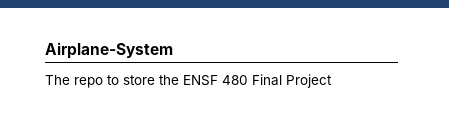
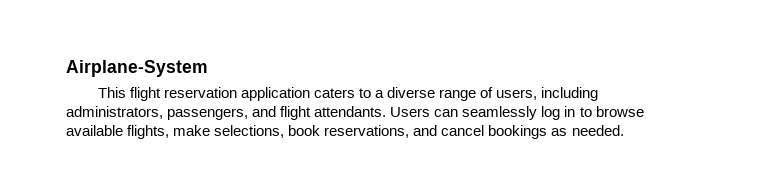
[45,74,332,88] The repo to store the ENSF 480 Final Project -> [97,87,599,101] [66,106,644,120] [66,125,624,139] This flight reservation application caters to a diverse range of users, including administrators, passengers, and flight attendants. Users can seamlessly log in to browse available flights, make selections, book reservations, and cancel bookings as needed.

